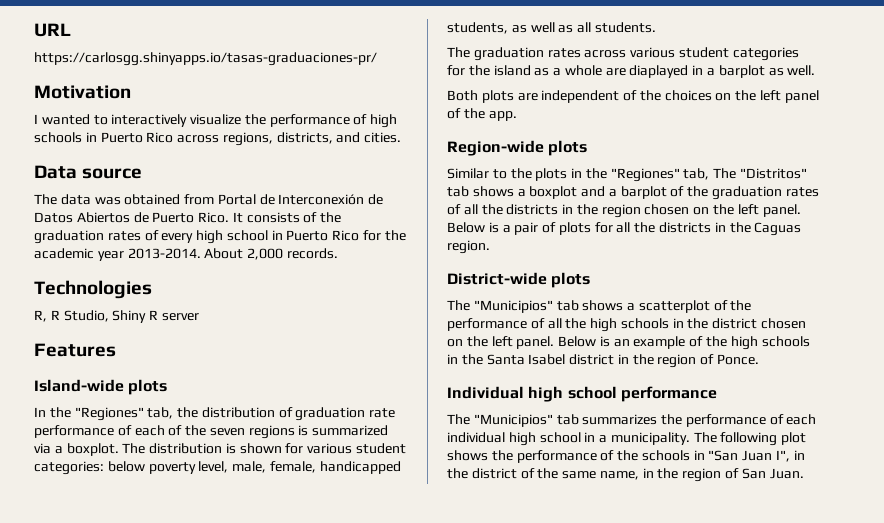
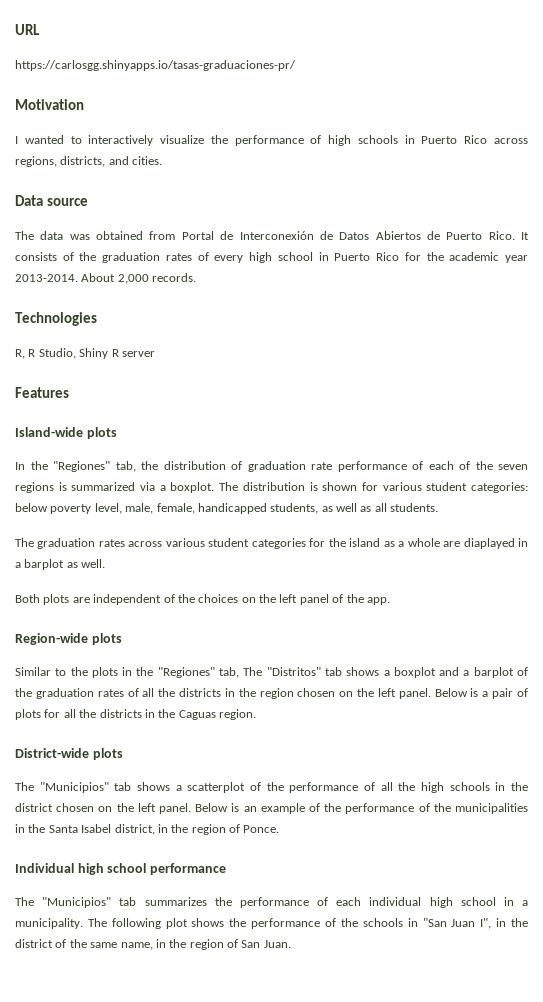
[730,336,810,350] high schools -> [345,803,528,814] performance of the municipalities
[569,354,615,365] district -> [114,824,155,835] district,

